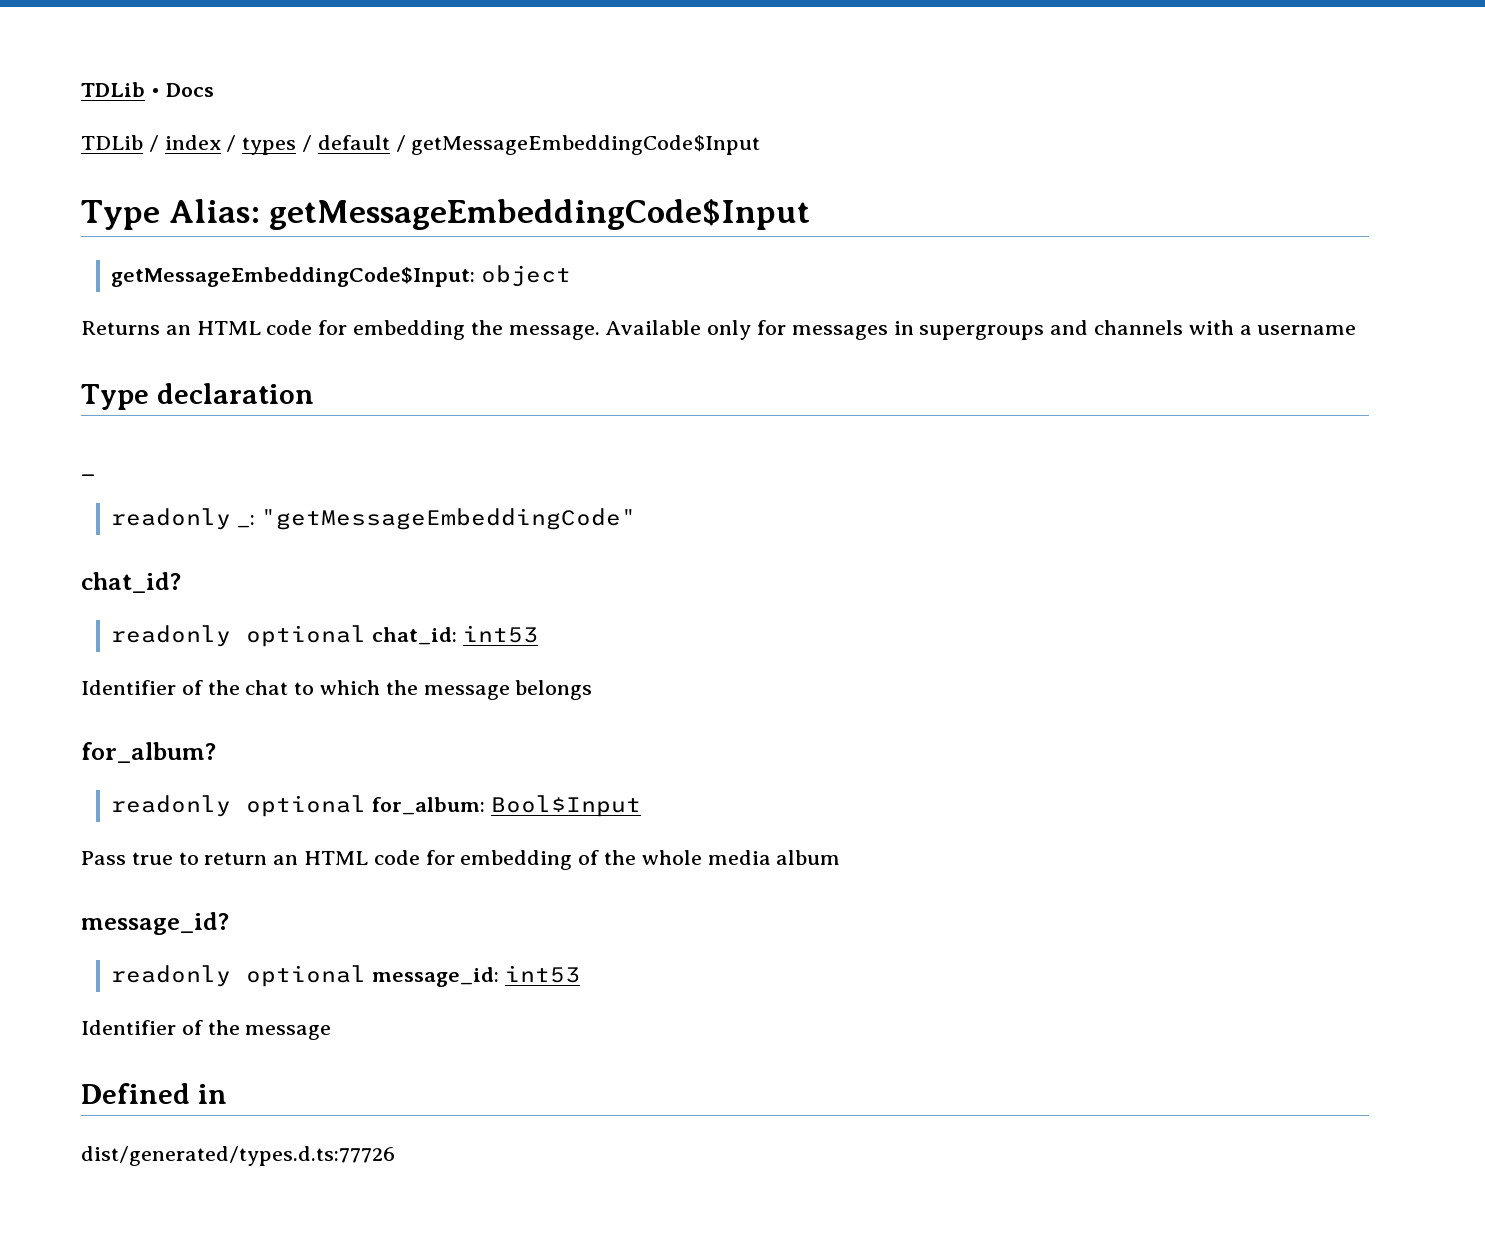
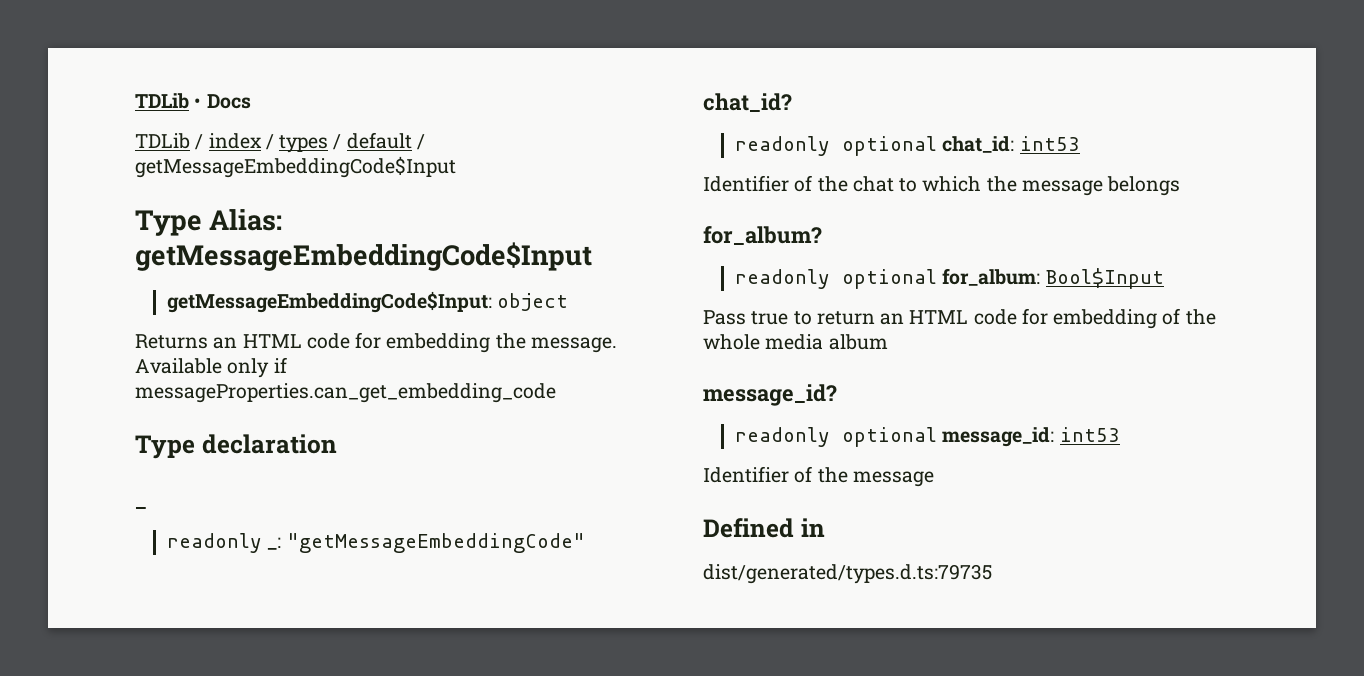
[757,320,1357,340] for messages in supergroups and channels with a username -> [273,357,287,373] [135,383,556,403] if messageProperties.can_get_embedding_code
[81,1146,395,1166] dist/generated/types.d.ts:77726 -> [703,564,992,584] dist/generated/types.d.ts:79735

